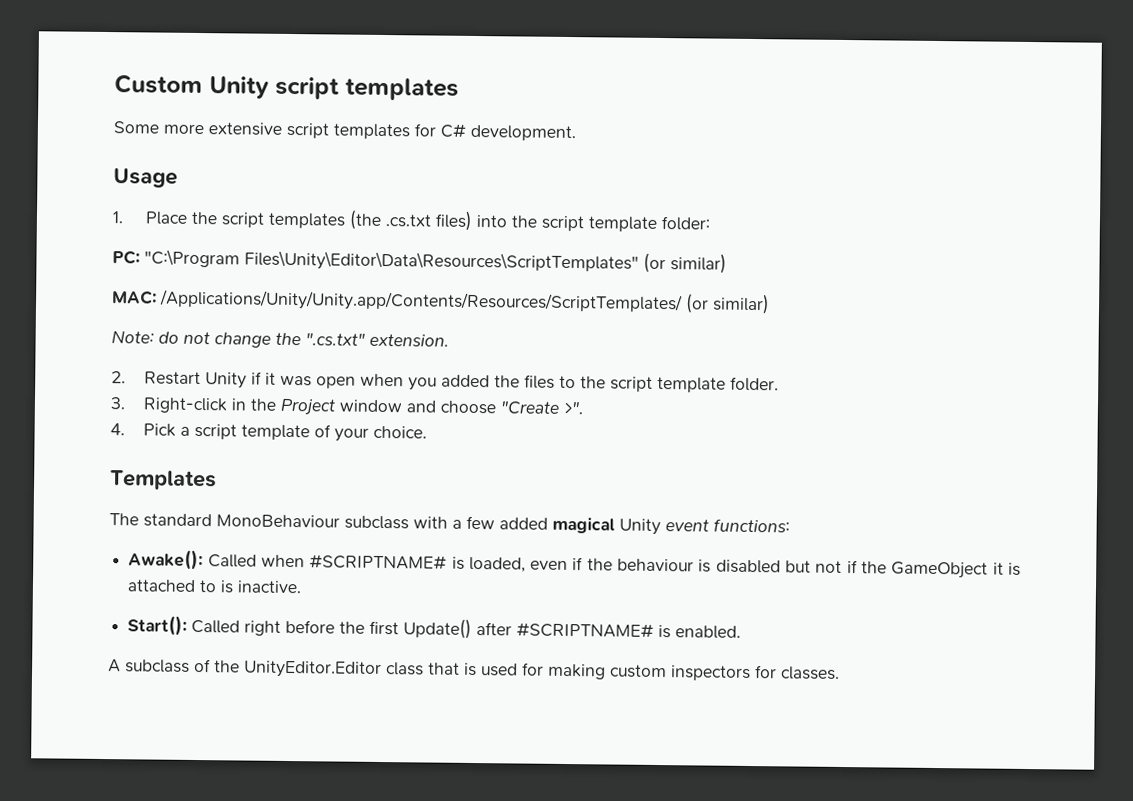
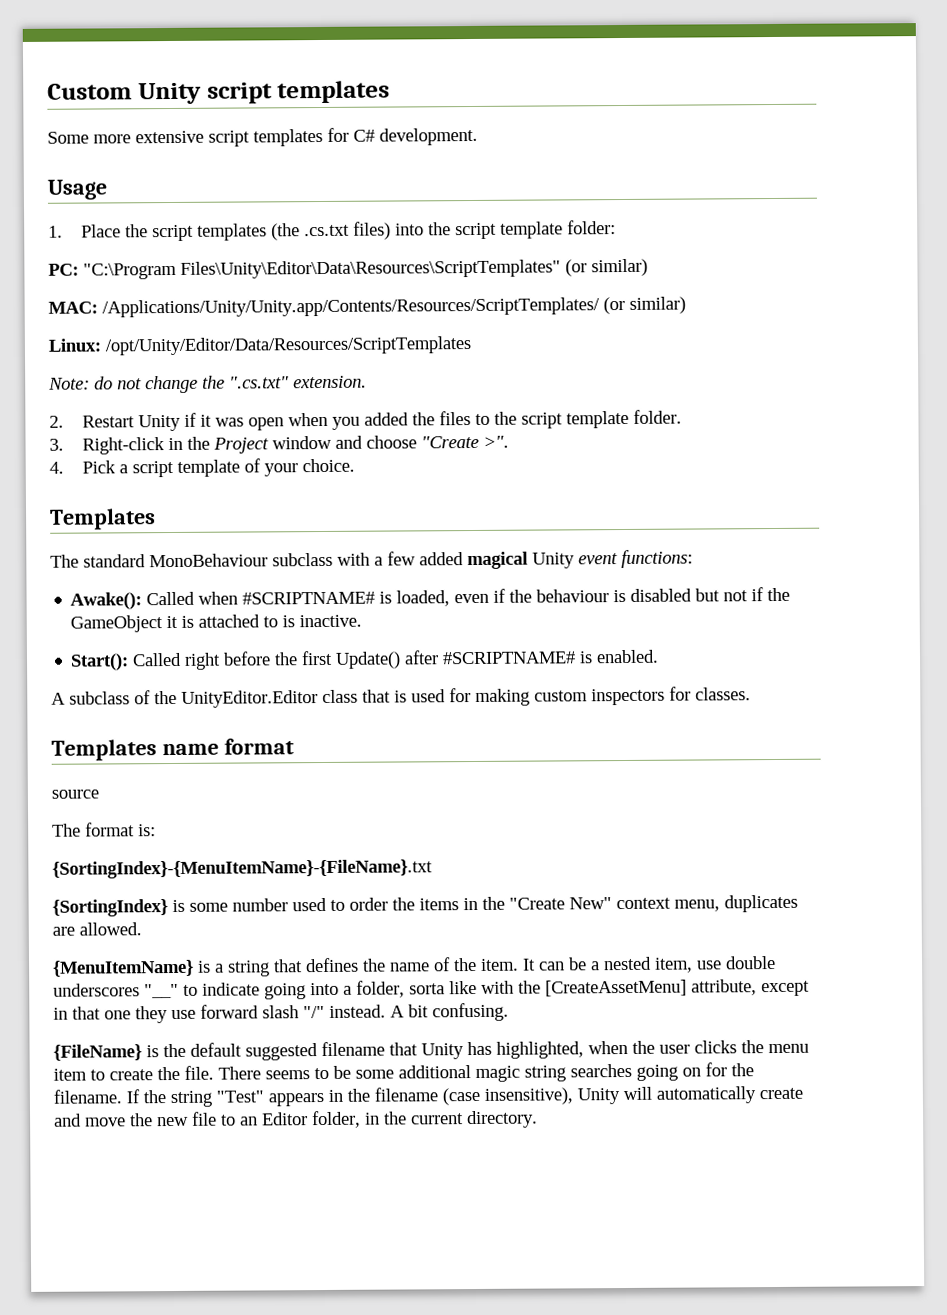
(770, 304) none -> [48,336,471,356] // Linux: /opt/Unity/Editor/Data/Resources/ScriptTemplates
(840, 673) none -> [51,738,294,761] [51,789,99,799] [52,822,156,837] [52,859,433,879] [52,894,798,917] [52,922,142,936] [53,956,776,977] [53,979,810,1000] [53,1002,509,1024] [53,1040,809,1061] [53,1062,754,1082] [53,1086,803,1108] [54,1110,538,1129] // Templates name format // source // The format is: // {SortingIndex}-{MenuItemName}-{FileName}.txt // {SortingIndex} is some number used to order the items in the "Create New" context menu, duplicates are allowed. // {MenuItemName} is a string that defines the name of the item. It can be a nested item, use double underscores "__" to indicate going into a folder, sorta like with the [CreateAssetMenu] attribute, except in that one they use forward slash "/" instead. A bit confusing. // {FileName} is the default suggested filename that Unity has highlighted, when the user clicks the menu item to create the file. There seems to be some additional magic string searches going on for the filename. If the string "Test" appears in the filename (case insensitive), Unity will automatically create and move the new file to an Editor folder, in the current directory.

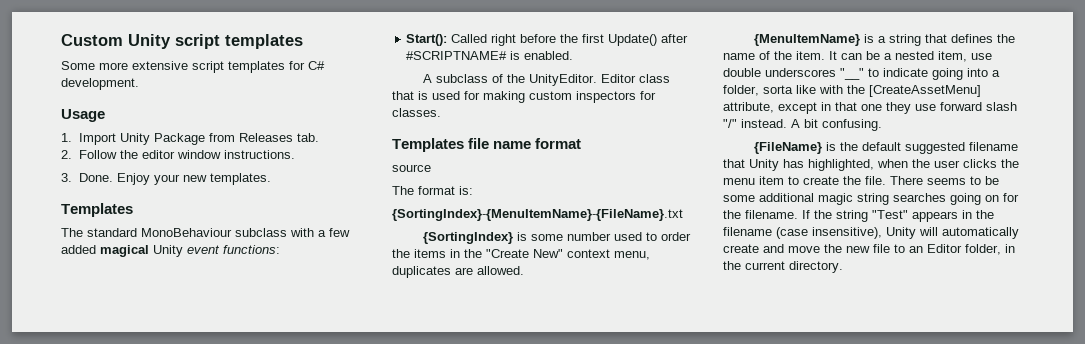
[80,220,616,242] [48,258,648,280] [48,296,686,318] [48,336,471,356] [48,375,367,394] [49,409,682,432] [49,435,509,455] [49,458,355,478] Place the script templates (the .cs.txt files) into the script template folder: // PC: "C:\Program Files\Unity\Editor\Data\Resources\ScriptTemplates" (or similar) // MAC: /Applications/Unity/Unity.app/Contents/Resources/ScriptTemplates/ (or similar) // Linux: /opt/Unity/Editor/Data/Resources/ScriptTemplates // Note: do not change the ".cs.txt" extension. // 2. Restart Unity if it was open when you added the files to the script template folder. // 3. Right-click in the Project window and choose "Create >". // 4. Pick a script template of your choice. -> [78,133,319,145] [61,150,295,159] [61,173,271,185] Import Unity Package from Releases tab. // 2. Follow the editor window instructions. // 3. Done. Enjoy your new templates.
[70,587,791,610] [70,614,363,633] // Awake(): Called when #SCRIPTNAME# is loaded, even if the behaviour is disabled but not if the GameObject it is attached to is inactive. -> (280, 249) none
[181,690,318,708] UnityEditor.Editor -> [528,74,636,86] UnityEditor. Editor
(157, 750) none -> [468,138,490,149] file

